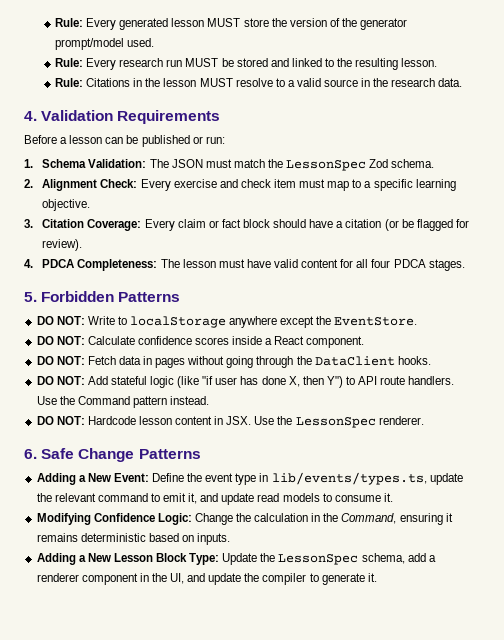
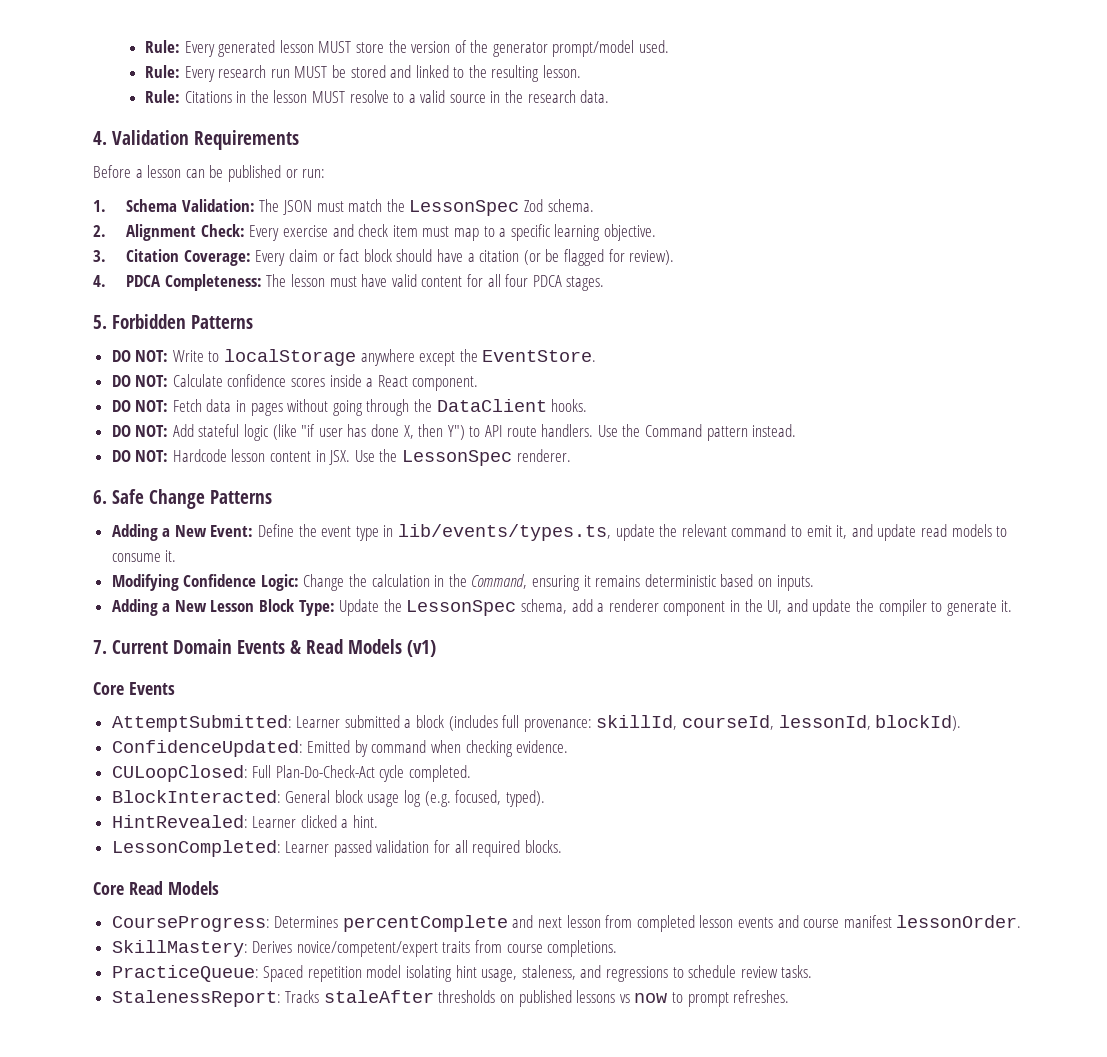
(377, 577) none -> [93,639,436,657] [93,682,175,695] [111,715,962,732] [111,740,569,757] [111,765,472,782] [111,790,545,807] [111,815,379,828] [111,840,562,857] [93,881,219,895] [111,915,1022,932] [111,940,618,957] [111,965,813,982] [111,990,790,1007] // 7. Current Domain Events & Read Models (v1) // Core Events // AttemptSubmitted: Learner submitted a block (includes full provenance: skillId, courseId, lessonId, blockId). // ConfidenceUpdated: Emitted by command when checking evidence. // CULoopClosed: Full Plan-Do-Check-Act cycle completed. // BlockInteracted: General block usage log (e.g. focused, typed). // HintRevealed: Learner clicked a hint. // LessonCompleted: Learner passed validation for all required blocks. // Core Read Models // CourseProgress: Determines percentComplete and next lesson from completed lesson events and course manifest lessonOrder. // SkillMastery: Derives novice/competent/expert traits from course completions. // PracticeQueue: Spaced repetition model isolating hint usage, staleness, and regressions to schedule review tasks. // StalenessReport: Tracks staleAfter thresholds on published lessons vs now to prompt refreshes.

